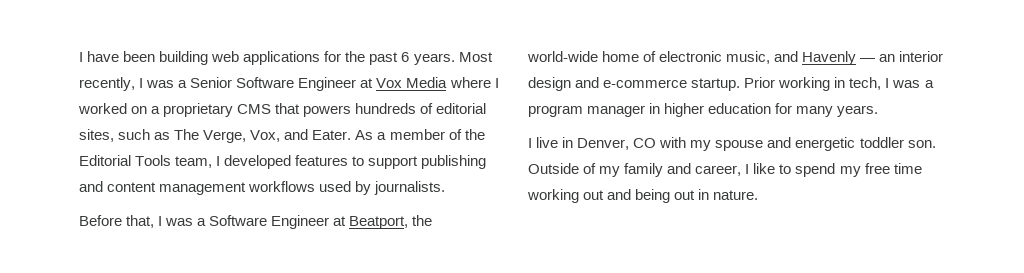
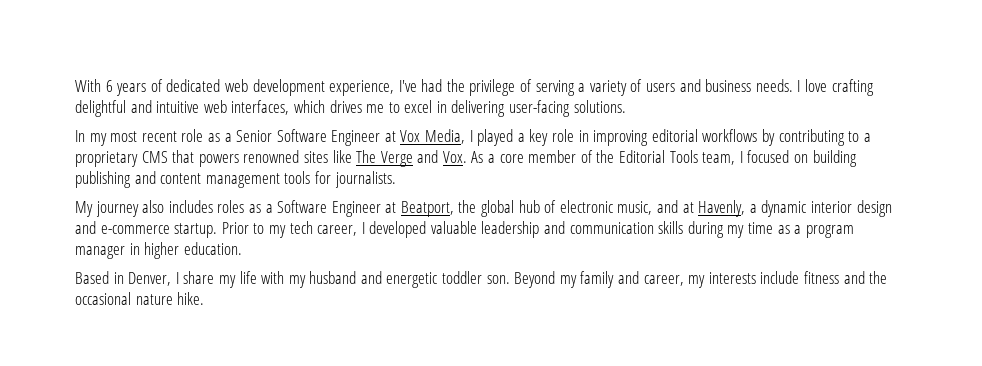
[79,51,493,65] [79,77,175,91] I have been building web applications for the past 6 years. Most recently, I was -> [75,79,874,96] [75,100,626,117] [75,129,220,146] With 6 years of dedicated web development experience, I've had the privilege of serving a variety of users and business needs. I love crafting delightful and intuitive web interfaces, which drives me to excel in delivering user-facing solutions. // In my most recent role as
[406,77,499,88] [78,103,148,114] Media where I worked on -> [425,129,860,146] Media, I played a key role in improving editorial workflows by contributing to
[355,103,487,114] [79,129,352,143] hundreds of editorial sites, such as The Verge, Vox, and Eater. -> [243,150,467,167] renowned sites like The Verge and Vox.
(387, 136) none -> [499,154,524,163] core
[224,155,487,169] [79,181,446,195] [79,215,194,228] developed features to support publishing and content management workflows used by journalists. // Before that, I was -> [747,150,857,167] [75,171,396,188] [75,200,261,217] focused on building publishing and content management tools for journalists. // My journey also includes roles as
[527,51,640,62] world-wide home -> [481,200,540,217] global hub
[802,51,896,65] Havenly — an -> [682,200,807,217] at Havenly, a dynamic
[778,77,921,91] working in tech, I was -> [253,221,790,238] to my tech career, I developed valuable leadership and communication skills during my time as
[708,103,879,117] [528,137,657,150] education for many years. // I live in Denver, CO -> [183,242,242,255] [75,271,257,288] education. // Based in Denver, I share my life
[715,140,764,151] spouse -> [309,271,357,284] husband
[528,163,597,174] Outside of -> [514,271,556,288] Beyond
[745,163,922,177] [527,189,759,203] I like to spend my free time working out and being out in nature. -> [688,271,888,288] [75,292,205,305] my interests include fitness and the occasional nature hike.

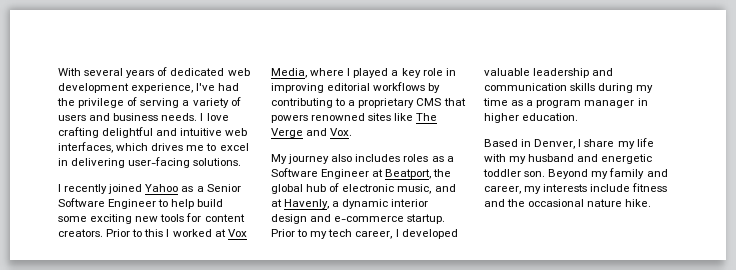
[105,80,113,92] 6 -> [84,68,124,76] several
[75,129,204,146] In my most recent role -> [58,184,179,194] I recently joined Yahoo
(381, 138) none -> [158,199,224,209] [58,213,245,224] [58,229,212,237] to help build some exciting new tools for content creators. Prior to this I worked
(466, 136) none -> [310,68,345,76] where
[471,150,857,167] [75,171,396,188] As a core member of the Editorial Tools team, I focused on building publishing and content management tools for journalists. -> (353, 132) none

